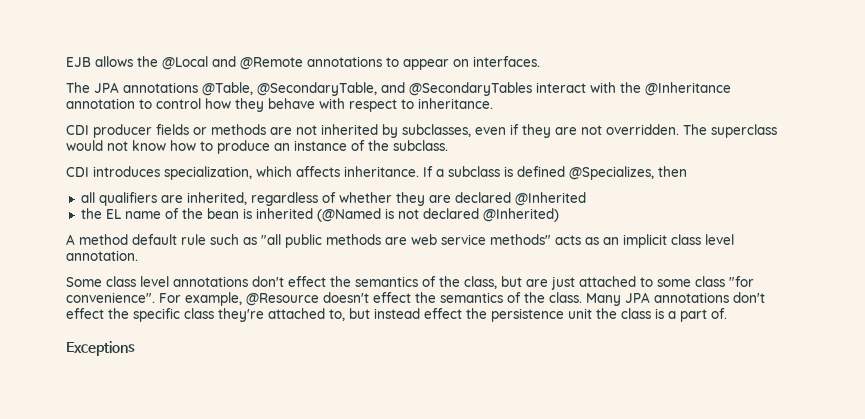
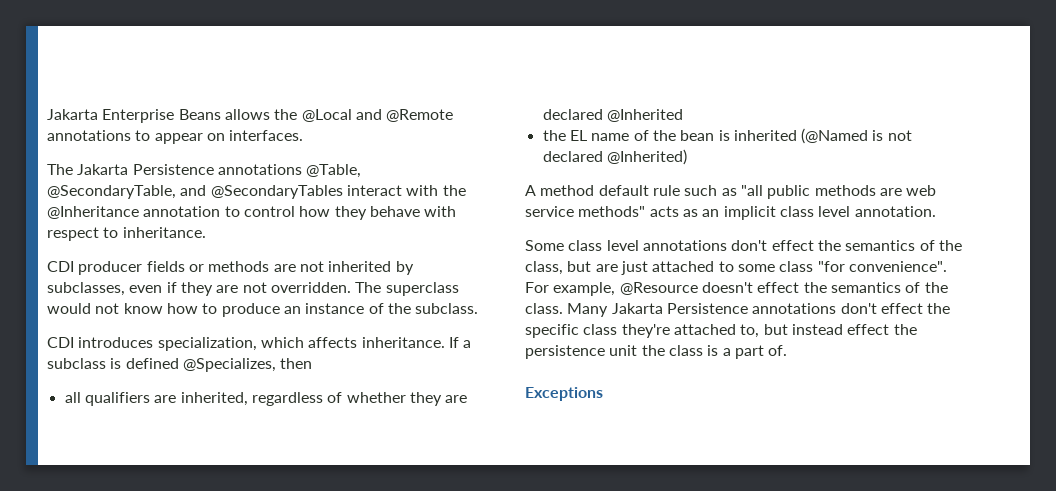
[66,57,91,67] EJB -> [47,109,221,123] Jakarta Enterprise Beans
[94,82,119,93] JPA -> [77,164,214,175] Jakarta Persistence
[625,292,650,303] JPA -> [611,303,748,314] Jakarta Persistence

